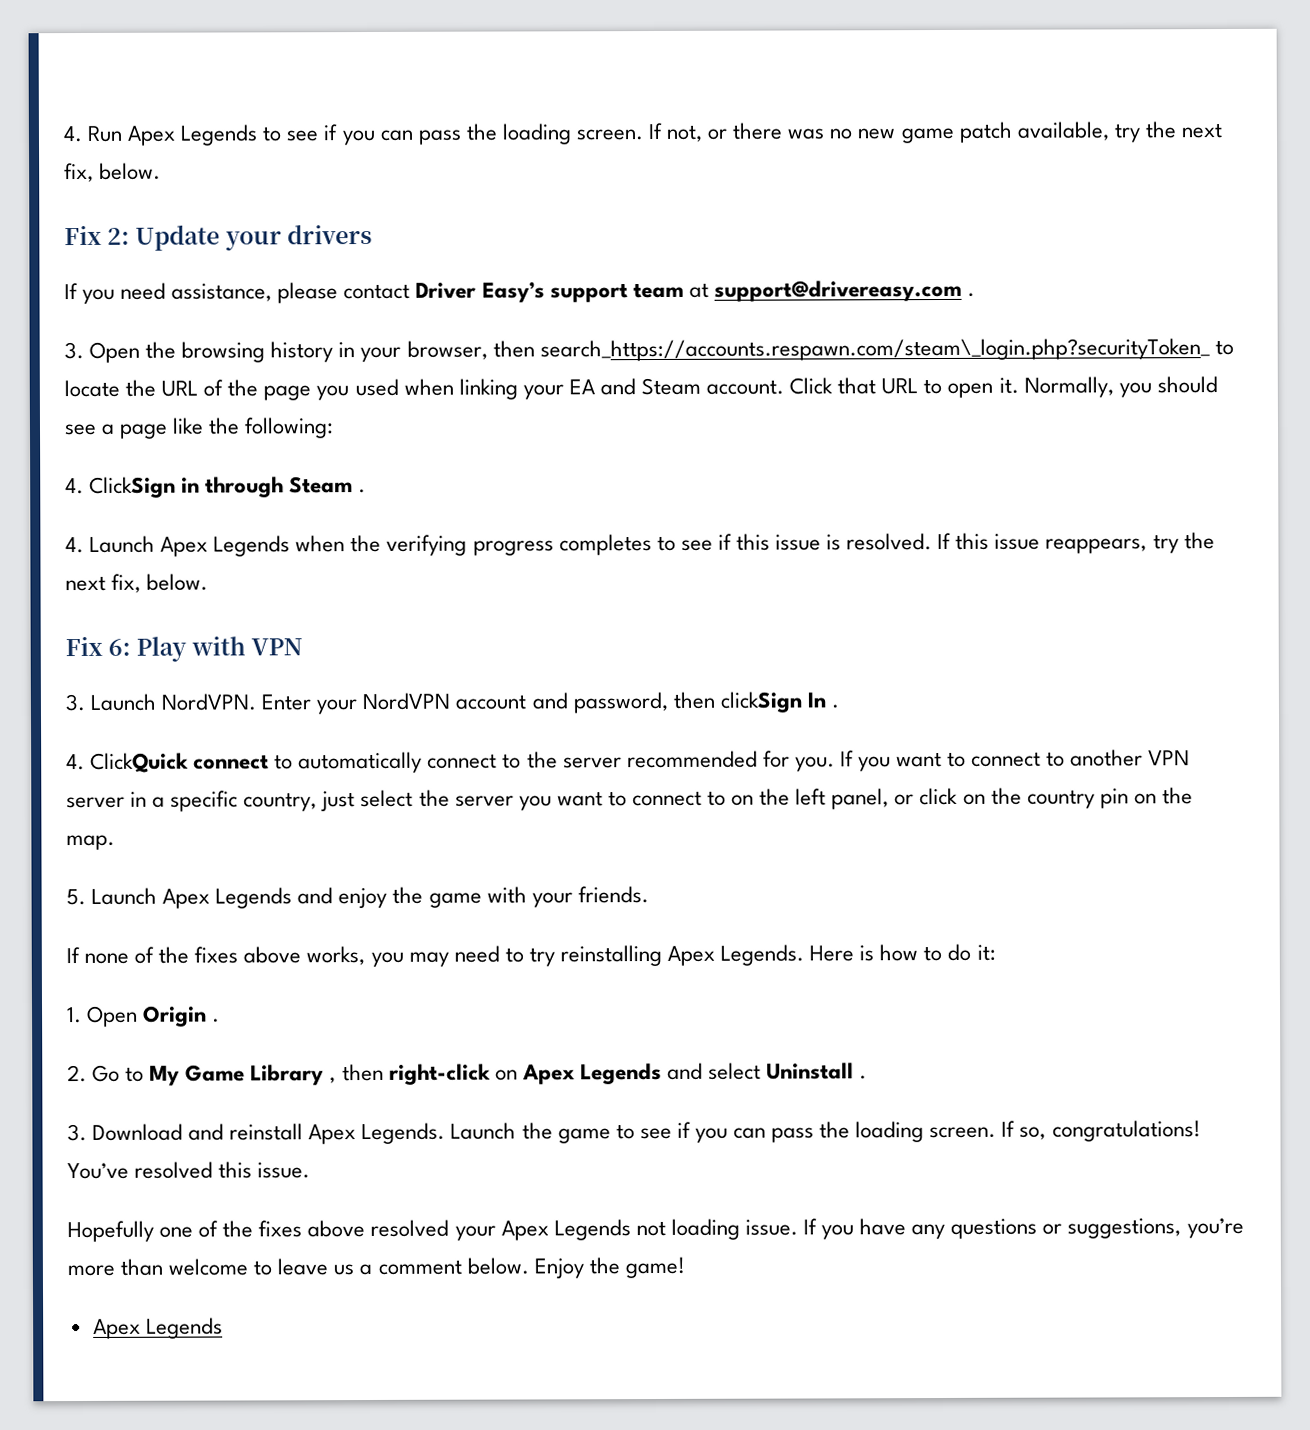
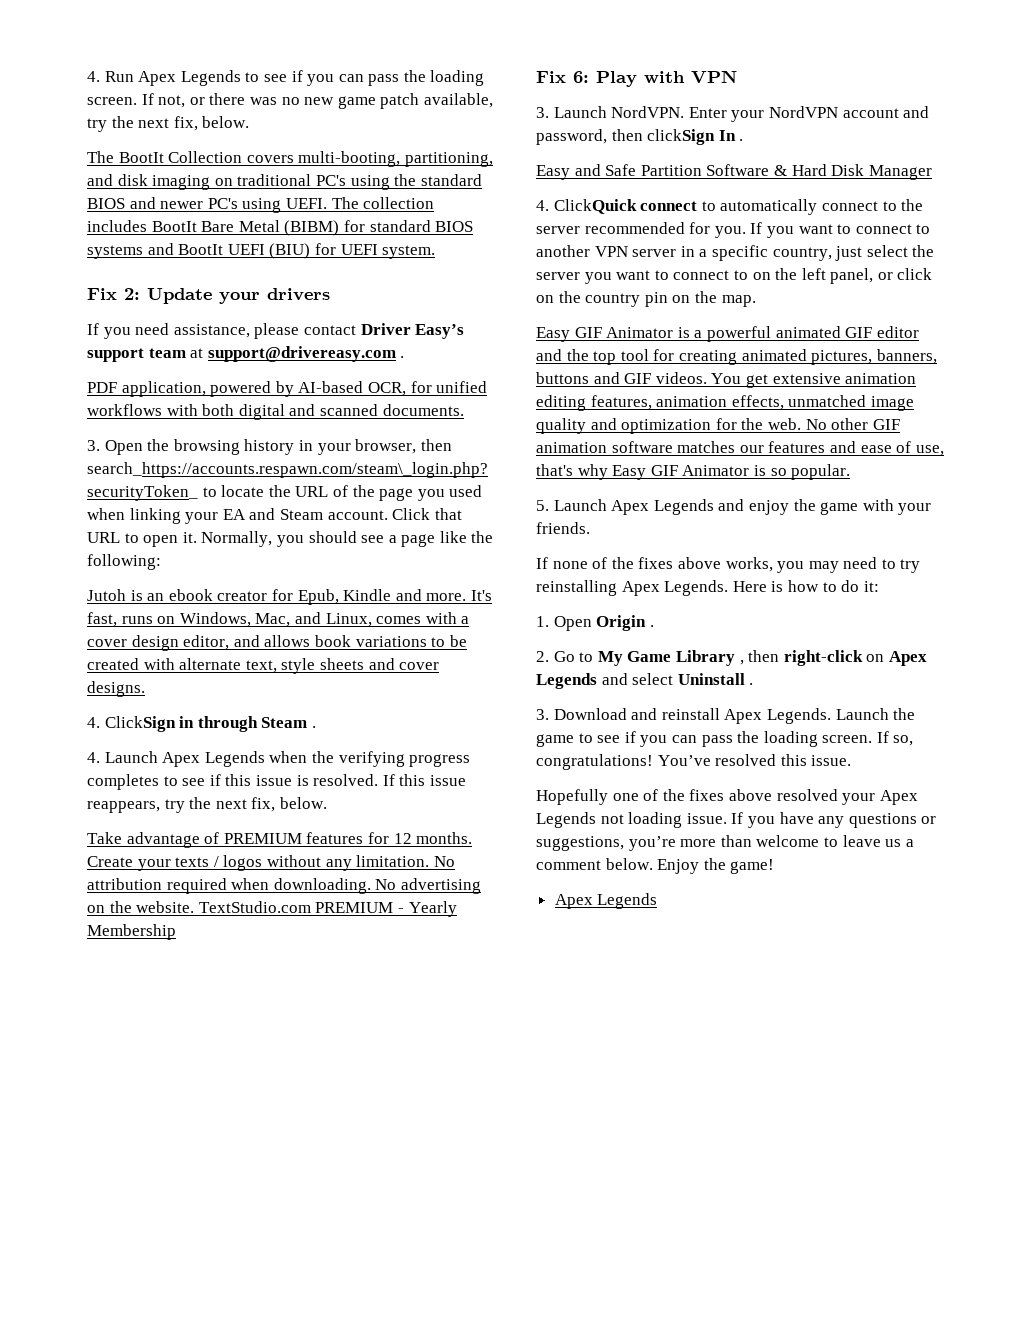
(162, 171) none -> [87,151,493,167] [87,174,482,190] [87,197,435,213] [87,220,474,236] [87,243,436,259] // The BootIt Collection covers multi-booting, partitioning, and disk imaging on traditional PC's using the standard BIOS and newer PC's using UEFI. The collection includes BootIt Bare Metal (BIBM) for standard BIOS systems and BootIt UEFI (BIU) for UEFI system.
(975, 294) none -> [87,381,488,397] [87,404,464,420] // PDF application, powered by AI-based OCR, for unified workflows with both digital and scanned documents.
(335, 428) none -> [87,589,492,605] [87,612,470,627] [87,635,467,651] [87,658,440,674] [87,681,145,697] // Jutoh is an ebook creator for Epub, Kindle and more. It's fast, runs on Windows, Mac, and Linux, comes with a cover design editor, and allows book variations to be created with alternate text, style sheets and cover designs.
(209, 582) none -> [87,832,473,848] [87,855,455,871] [87,878,481,894] [87,901,457,917] [87,924,176,940] // Take advantage of PREMIUM features for 12 months. Create your texts / logos without any limitation. No attribution required when downloading. No advertising on the website. TextStudio.com PREMIUM - Yearly Membership
(839, 706) none -> [536,164,932,180] // Easy and Safe Partition Software & Hard Disk Manager
(115, 842) none -> [536,326,919,342] [536,349,937,365] [536,372,917,388] [536,395,914,411] [536,418,900,434] [536,441,944,456] [536,464,851,480] // Easy GIF Animator is a powerful animated GIF editor and the top tool for creating animated pictures, banners, buttons and GIF videos. You get extensive animation editing features, animation effects, unmatched image quality and optimization for the web. No other GIF animation software matches our features and ease of use, that's why Easy GIF Animator is so popular.

